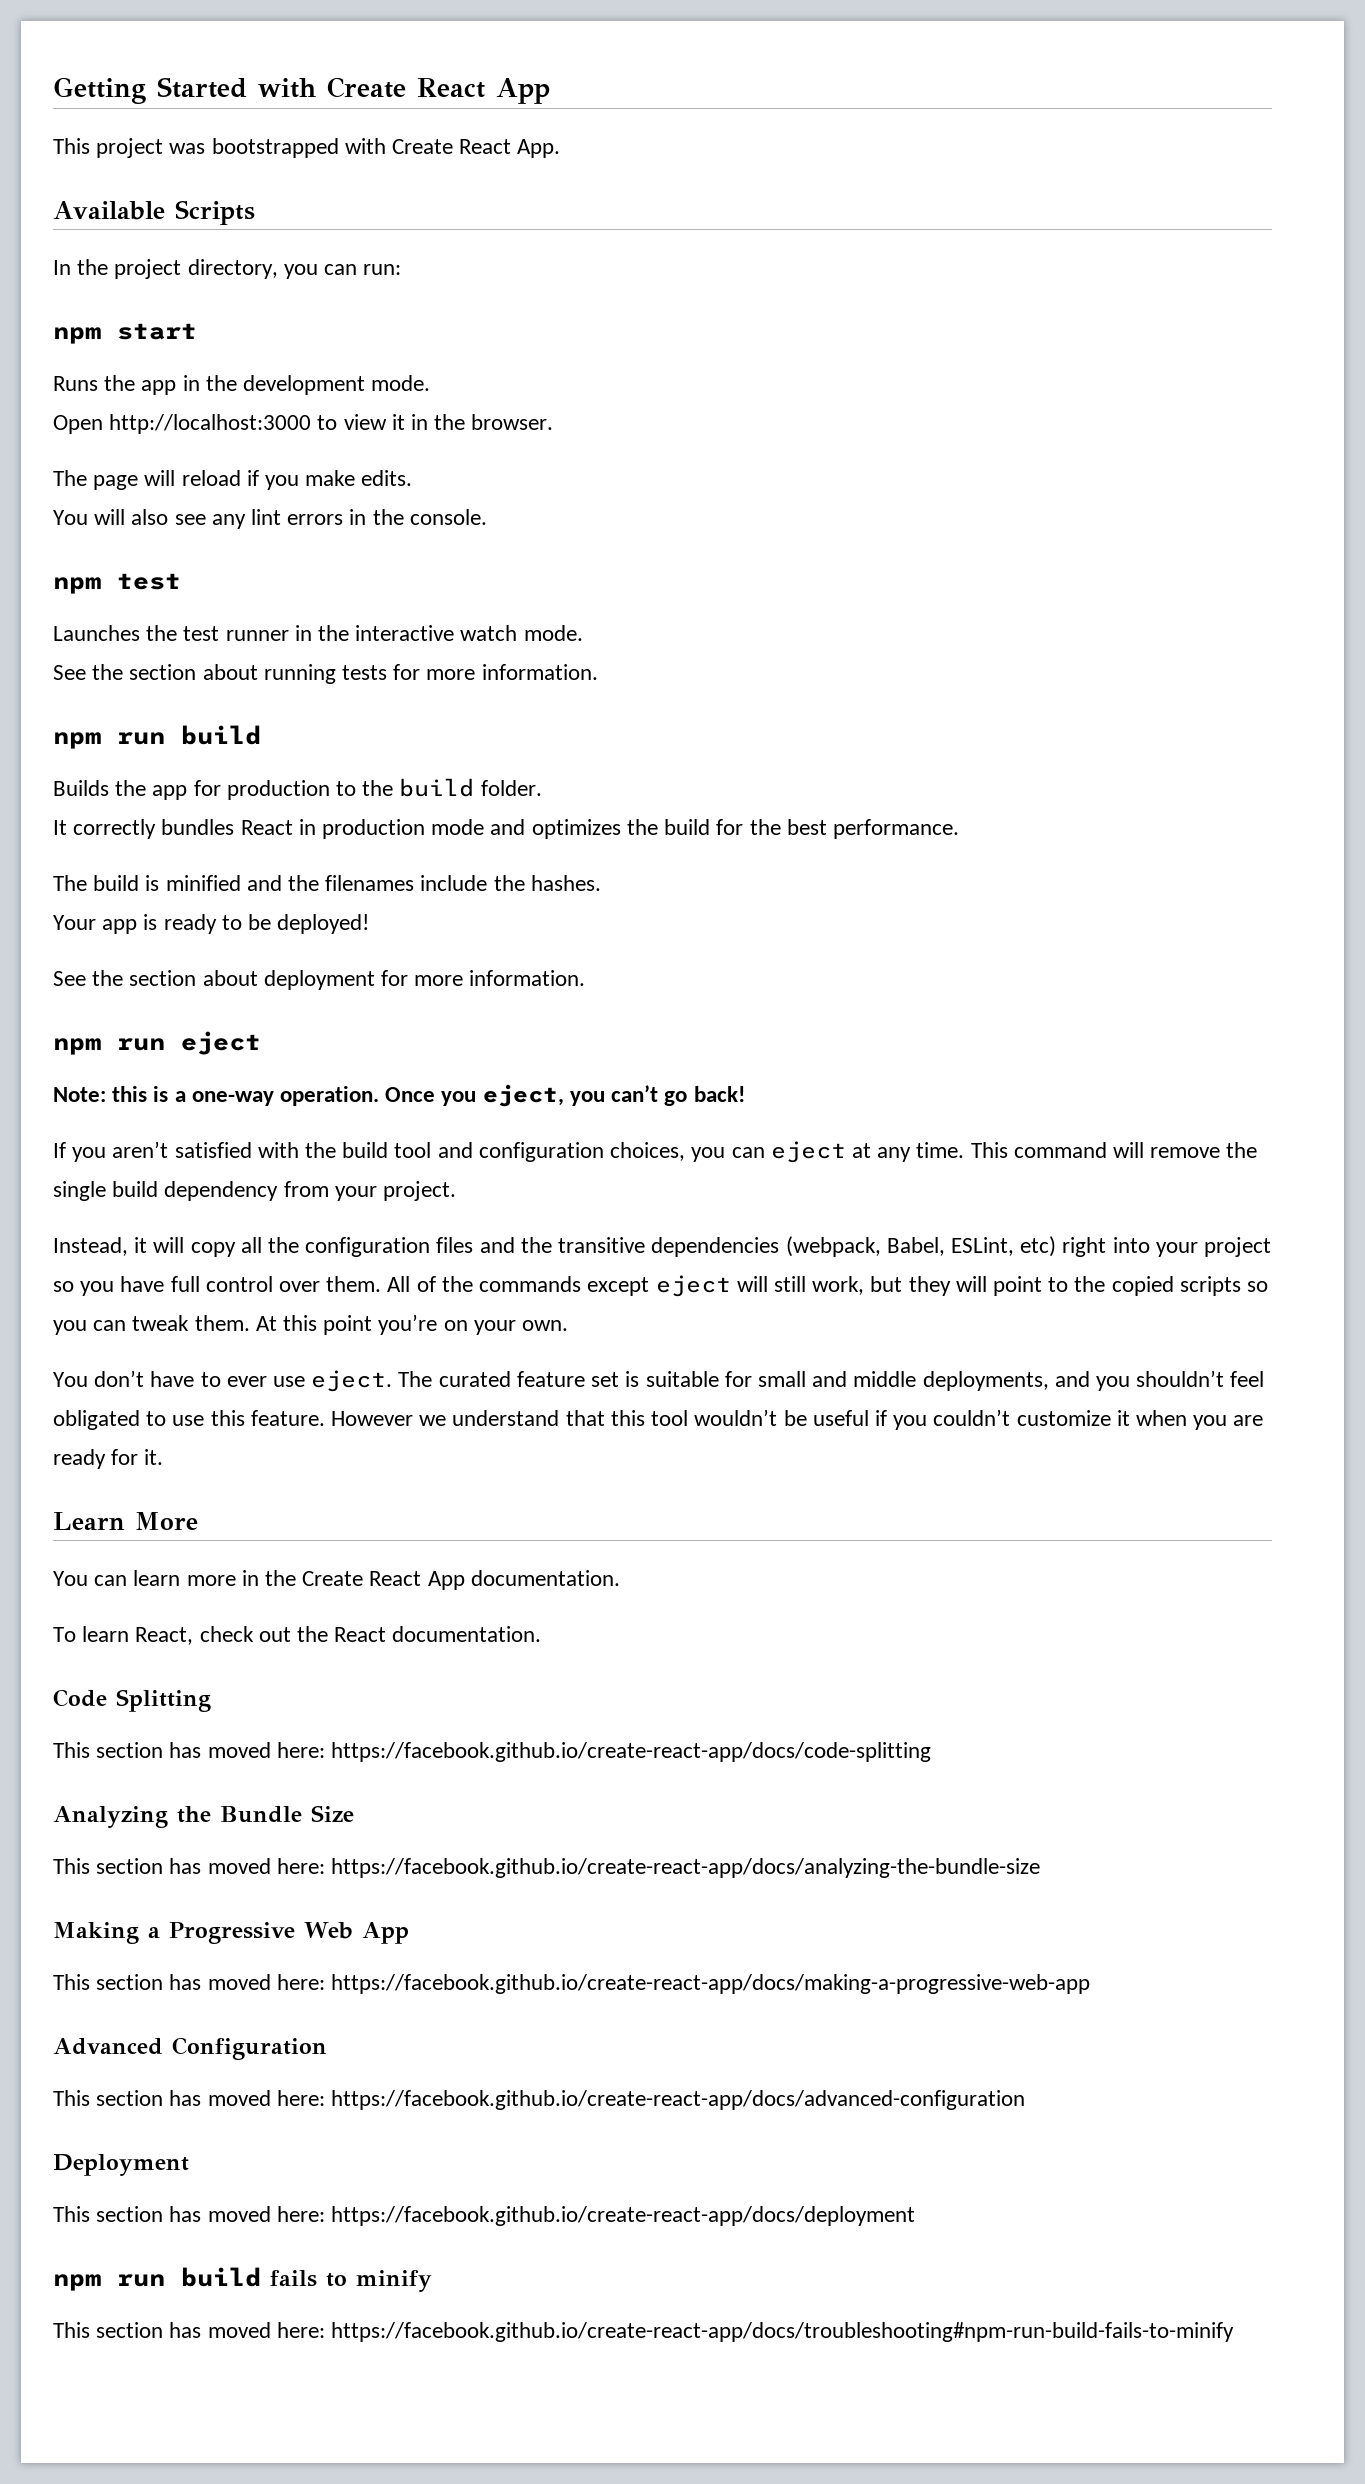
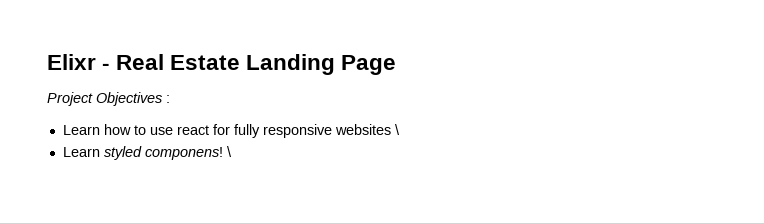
[53,77,550,104] [53,138,561,158] [53,200,255,225] [53,259,402,279] [53,323,197,344] [53,375,431,395] [53,414,554,434] [53,470,413,490] [53,509,487,529] [53,573,181,594] [53,625,583,641] [53,664,598,684] [53,725,261,749] [53,778,542,800] [53,819,959,839] [53,875,601,891] [53,914,370,934] [53,970,586,990] [53,1031,261,1055] [53,1084,745,1107] [53,1141,1258,1163] [53,1181,457,1201] [53,1236,1271,1257] [53,1275,1269,1297] [53,1314,569,1335] [53,1370,1265,1392] [53,1409,1264,1430] [53,1449,164,1469] [53,1512,198,1530] [53,1570,620,1590] [53,1626,542,1645] [53,1689,211,1712] [53,1742,932,1762] [53,1805,354,1828] [53,1858,1041,1878] [53,1922,409,1944] [53,1974,1091,1994] [53,2037,327,2060] [53,2090,1026,2110] [53,2154,189,2176] [53,2206,916,2226] [53,2267,432,2292] [53,2322,1235,2342] Getting Started with Create React App // This project was bootstrapped with Create React App. // Available Scripts // In the project directory, you can run: // npm start // Runs the app in the development mode. // Open http://localhost:3000 to view it in the browser. // The page will reload if you make edits. // You will also see any lint errors in the console. // npm test // Launches the test runner in the interactive watch mode. // See the section about running tests for more information. // npm run build // Builds the app for production to the build folder. // It correctly bundles React in production mode and optimizes the build for the best performance. // The build is minified and the filenames include the hashes. // Your app is ready to be deployed! // See the section about deployment for more information. // npm run eject // Note: this is a one-way operation. Once you eject, you can’t go back! // If you aren’t satisfied with the build tool and configuration choices, you can eject at any time. This command will remove the single build dependency from your project. // Instead, it will copy all the configuration files and the transitive dependencies (webpack, Babel, ESLint, etc) right into your project so you have full control over them. All of the commands except eject will still work, but they will point to the copied scripts so you can tweak them. At this point you’re on your own. // You don’t have to ever use eject. The curated feature set is suitable for small and middle deployments, and you shouldn’t feel obligated to use this feature. However we understand that this tool wouldn’t be useful if you couldn’t customize it when you are ready for it. // Learn More // You can learn more in the Create React App documentation. // To learn React, check out the React documentation. // Code Splitting // This section has moved here: https://facebook.github.io/create-react-app/docs/code-splitting // Analyzing the Bundle Size // This section has moved here: https://facebook.github.io/create-react-app/docs/analyzing-the-bundle-size // Making a Progressive Web App // This section has moved here: https://facebook.github.io/create-react-app/docs/making-a-progressive-web-app // Advanced Configuration // This section has moved here: https://facebook.github.io/create-react-app/docs/advanced-configuration // Deployment // This section has moved here: https://facebook.github.io/create-react-app/docs/deployment // npm run build fails to minify // This section has moved here: https://facebook.github.io/create-react-app/docs/troubleshooting#npm-run-build-fails-to-minify -> [47,54,397,75] [47,92,170,106] [62,124,400,138] [62,146,232,160] Elixr - Real Estate Landing Page // Project Objectives : // Learn how to use react for fully responsive websites \ // Learn styled componens! \

